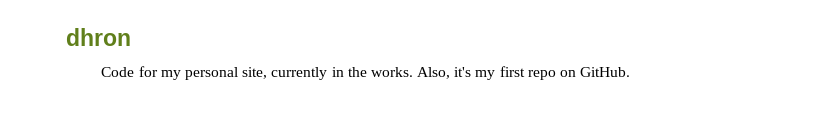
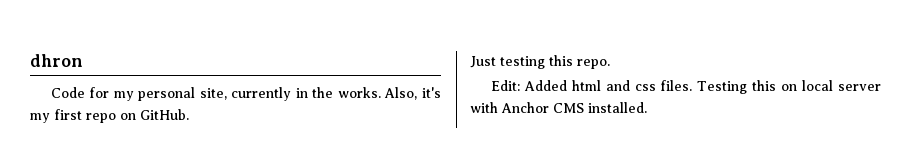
(631, 72) none -> [470,55,610,69] [490,80,881,94] [470,102,647,113] // Just testing this repo. // Edit: Added html and css files. Testing this on local server with Anchor CMS installed.

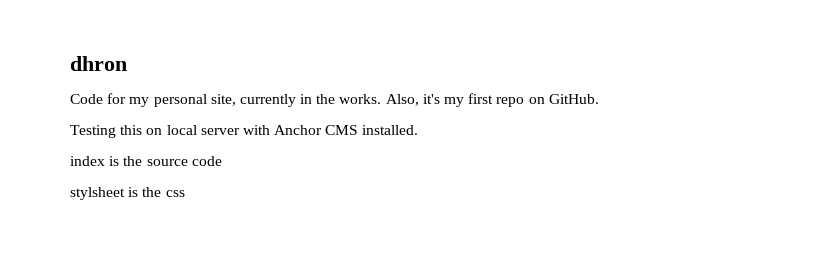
[470,55,610,69] [490,80,693,91] Just testing this repo. // Edit: Added html and css files. -> (599, 99) none
(647, 107) none -> [70,156,222,166] [70,187,185,200] // index is the source code // stylsheet is the css

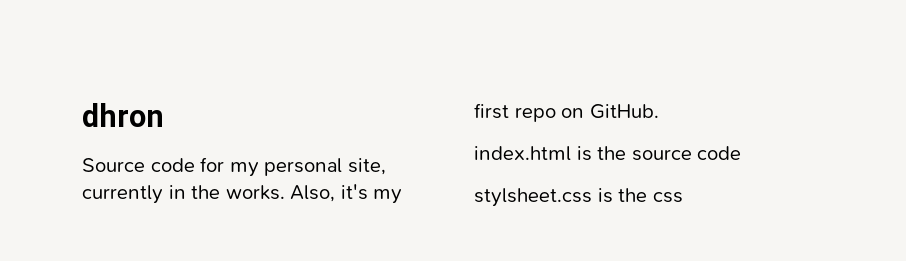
[70,94,103,104] Code -> [82,158,195,172] Source code
[70,125,419,138] [70,156,105,166] Testing this on local server with Anchor CMS installed. // index -> [474,146,571,161] index.html
[70,187,125,200] stylsheet -> [474,188,592,207] stylsheet.css

